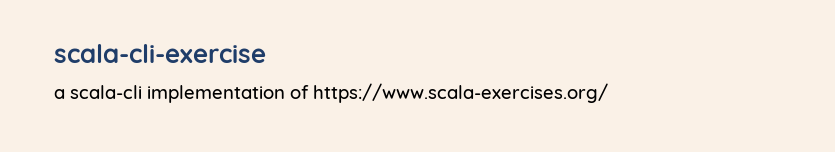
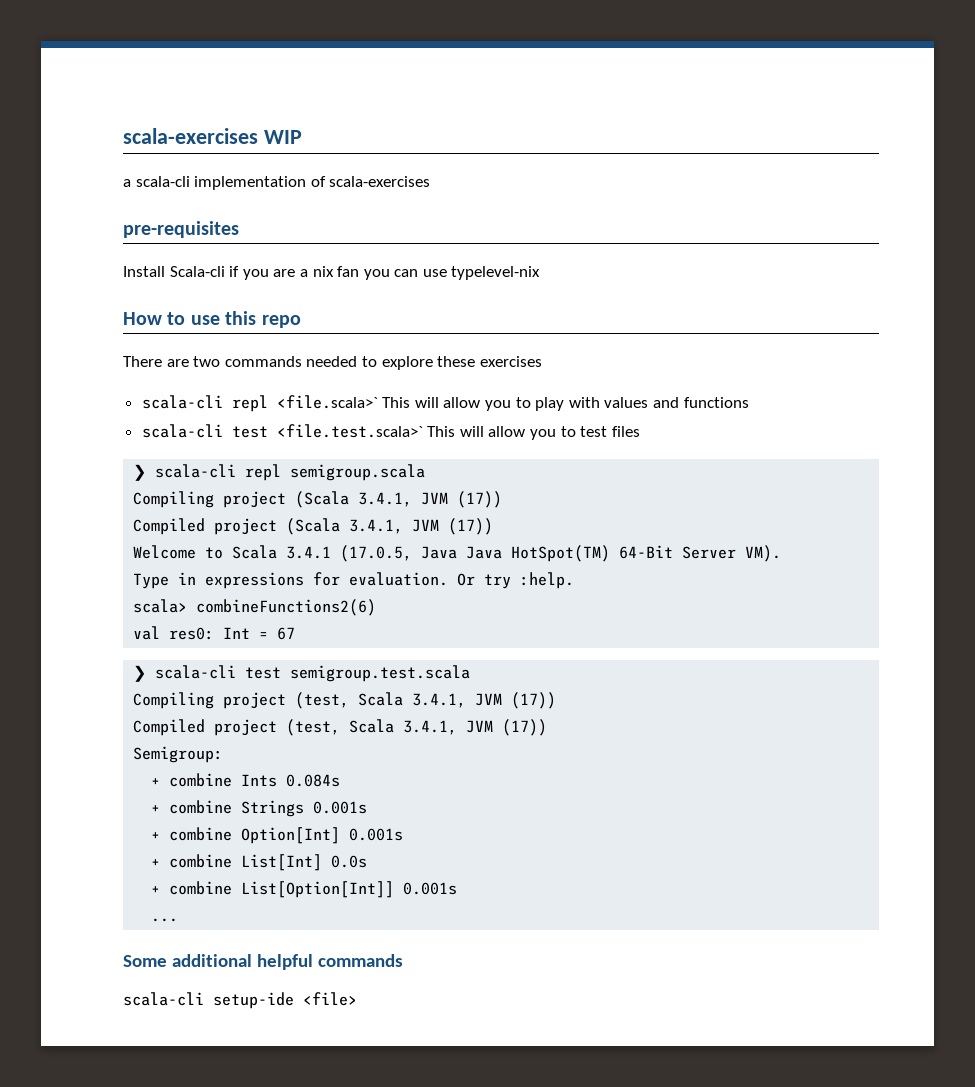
[54,44,266,63] scala-cli-exercise -> [123,128,302,144] scala-exercises WIP
[313,83,608,103] https://www.scala-exercises.org/ -> [329,176,431,187] [123,221,239,238] [123,266,541,280] [123,311,301,328] [123,356,542,370] [141,395,749,412] [141,424,640,440] [133,464,426,481] [133,491,503,508] [133,518,494,535] [133,545,782,562] [133,572,575,589] [133,599,377,616] [133,626,296,640] [133,665,471,682] [133,692,557,709] [133,719,548,736] [133,746,224,763] [151,773,341,787] [151,800,368,817] [151,827,404,844] [151,854,368,871] [151,881,458,898] [151,918,179,922] [123,954,403,970] [123,992,357,1009] scala-exercises // pre-requisites // Install Scala-cli if you are a nix fan you can use typelevel-nix // How to use this repo // There are two commands needed to explore these exercises // scala-cli repl <file.scala>` This will allow you to play with values and functions // scala-cli test <file.test.scala>` This will allow you to test files // ❯ scala-cli repl semigroup.scala // Compiling project (Scala 3.4.1, JVM (17)) // Compiled project (Scala 3.4.1, JVM (17)) // Welcome to Scala 3.4.1 (17.0.5, Java Java HotSpot(TM) 64-Bit Server VM). // Type in expressions for evaluation. Or try :help. // scala> combineFunctions2(6) // val res0: Int = 67 // ❯ scala-cli test semigroup.test.scala // Compiling project (test, Scala 3.4.1, JVM (17)) // Compiled project (test, Scala 3.4.1, JVM (17)) // Semigroup: // + combine Ints 0.084s // + combine Strings 0.001s // + combine Option[Int] 0.001s // + combine List[Int] 0.0s // + combine List[Option[Int]] 0.001s // ... // Some additional helpful commands // scala-cli setup-ide <file>

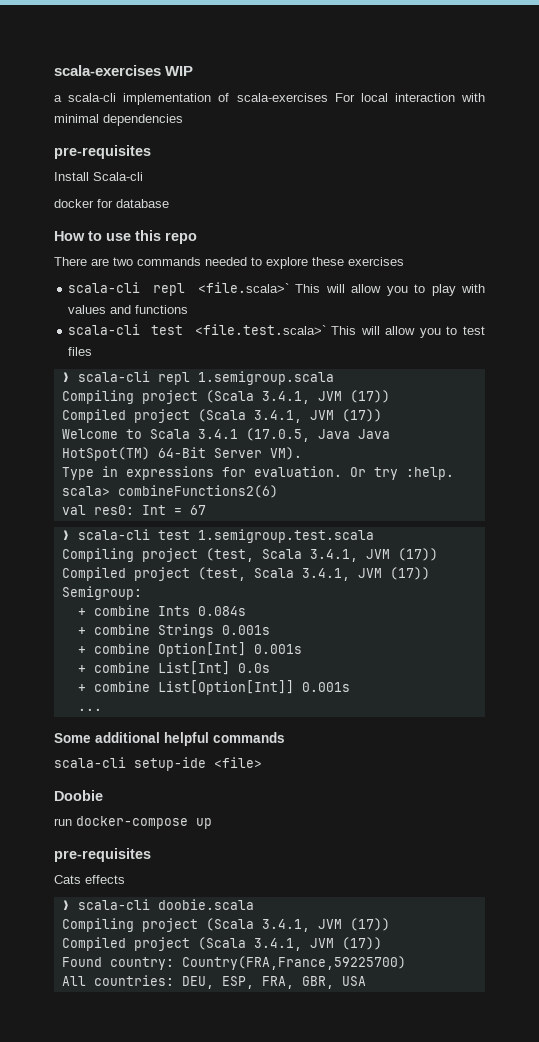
[123,221,239,238] [123,266,541,280] // pre-requisites // Install Scala-cli if you are a nix fan you can use typelevel-nix -> [334,93,485,102] [54,114,183,126] [54,145,151,159] [54,172,143,181] [54,199,169,208] For local interaction with minimal dependencies // pre-requisites // Install Scala-cli // docker for database
[290,464,426,481] semigroup.scala -> [197,371,334,385] 1.semigroup.scala
[290,665,471,682] semigroup.test.scala -> [197,529,374,543] 1.semigroup.test.scala
(357, 999) none -> [54,790,103,801] [54,816,212,829] [54,848,151,862] [54,875,125,884] [61,899,254,910] [61,918,390,932] [61,937,382,951] [61,956,406,970] [61,975,366,989] // Doobie // run docker-compose up // pre-requisites // Cats effects // ❯ scala-cli doobie.scala // Compiling project (Scala 3.4.1, JVM (17)) // Compiled project (Scala 3.4.1, JVM (17)) // Found country: Country(FRA,France,59225700) // All countries: DEU, ESP, FRA, GBR, USA

